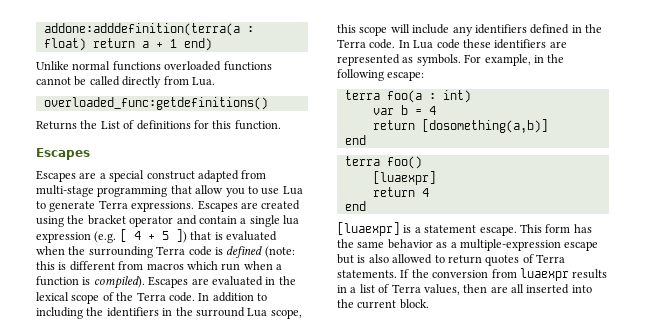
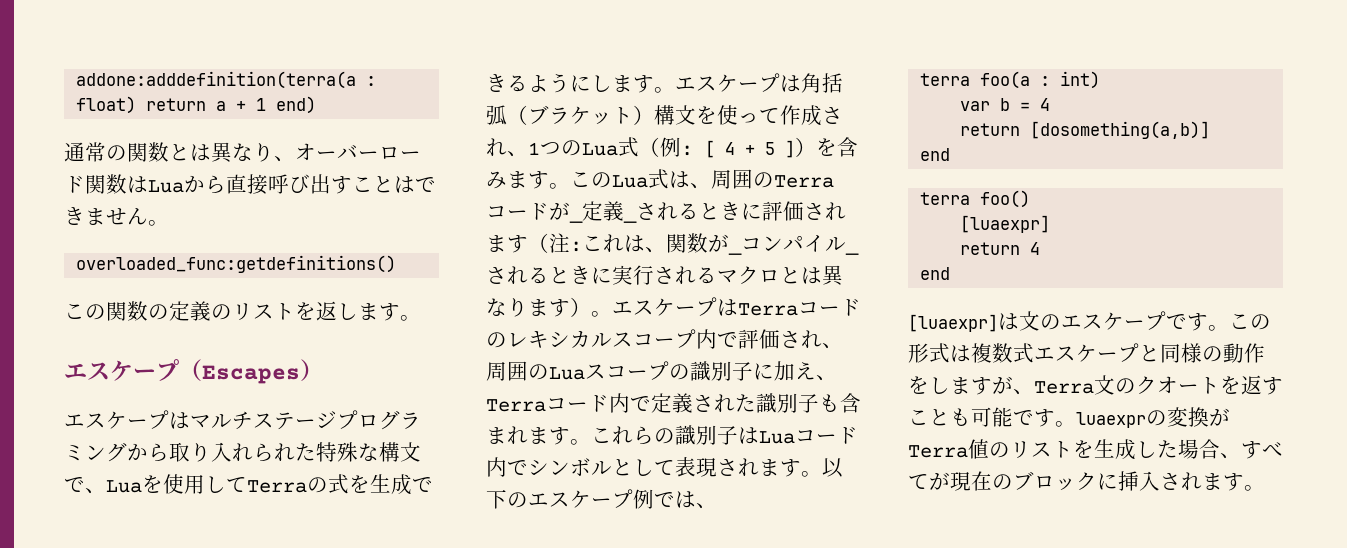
[36,61,272,71] [36,76,215,88] [43,97,268,110] [36,120,281,130] [36,148,90,160] [36,170,267,182] [36,185,303,197] [36,200,301,212] [36,215,299,227] [36,229,277,243] [36,246,295,258] [36,261,282,271] [36,276,296,289] [36,292,267,304] [36,307,302,319] [337,24,602,36] [337,39,567,49] [337,54,565,66] [337,69,425,81] Unlike normal functions overloaded functions cannot be called directly from Lua. // overloaded_func:getdefinitions() // Returns the List of definitions for this function. // Escapes // Escapes are a special construct adapted from multi-stage programming that allow you to use Lua to generate Terra expressions. Escapes are created using the bracket operator and contain a single lua expression (e.g. [ 4 + 5 ]) that is evaluated when the surrounding Terra code is defined (note: this is different from macros which run when a function is compiled). Escapes are evaluated in the lexical scope of the Terra code. In addition to including the identifiers in the surround Lua scope, this scope will include any identifiers defined in the Terra code. In Lua code these identifiers are represented as symbols. For example, in the following escape: -> [64,142,421,163] [64,174,436,195] [64,207,169,226] [76,255,397,273] [64,301,421,321] [64,359,323,384] [64,410,421,430] [64,442,421,462] [64,474,433,495] [486,73,843,93] [486,105,843,126] [486,137,858,158] [486,169,834,189] [486,201,846,223] [486,233,742,255] [741,235,846,252] [845,251,859,255] [486,265,843,286] [486,297,861,317] [486,329,843,349] [486,361,837,381] [486,393,861,413] [486,425,858,445] [486,457,843,478] [486,489,717,509] 通常の関数とは異なり、オーバーロード関数はLuaから直接呼び出すことはできません。 // overloaded_func:getdefinitions() // この関数の定義のリストを返します。 // エスケープ（Escapes） // エスケープはマルチステージプログラミングから取り入れられた特殊な構文で、Luaを使用してTerraの式を生成できるようにします。エスケープは角括弧（ブラケット）構文を使って作成され、1つのLua式（例: [ 4 + 5 ]）を含みます。このLua式は、周囲のTerraコードが_定義_されるときに評価されます（注:これは、関数が_コンパイル_されるときに実行されるマクロとは異なります）。エスケープはTerraコードのレキシカルスコープ内で評価され、周囲のLuaスコープの識別子に加え、Terraコード内で定義された識別子も含まれます。これらの識別子はLuaコード内でシンボルとして表現されます。以下のエスケープ例では、
[403,224,592,236] [337,239,599,251] [337,254,565,266] [337,268,608,281] [337,284,592,295] [337,299,429,309] is a statement escape. This form has the same behavior as a multiple-expression escape but is also allowed to return quotes of Terra statements. If the conversion from luaexpr results in a list of Terra values, then are all inserted into the current block. -> [998,311,1271,331] [908,343,1265,363] [908,375,1283,395] [908,407,1230,428] [908,439,1283,460] [908,471,1265,491] は文のエスケープです。この形式は複数式エスケープと同様の動作をしますが、Terra文のクオートを返すことも可能です。luaexprの変換がTerra値のリストを生成した場合、すべてが現在のブロックに挿入されます。

